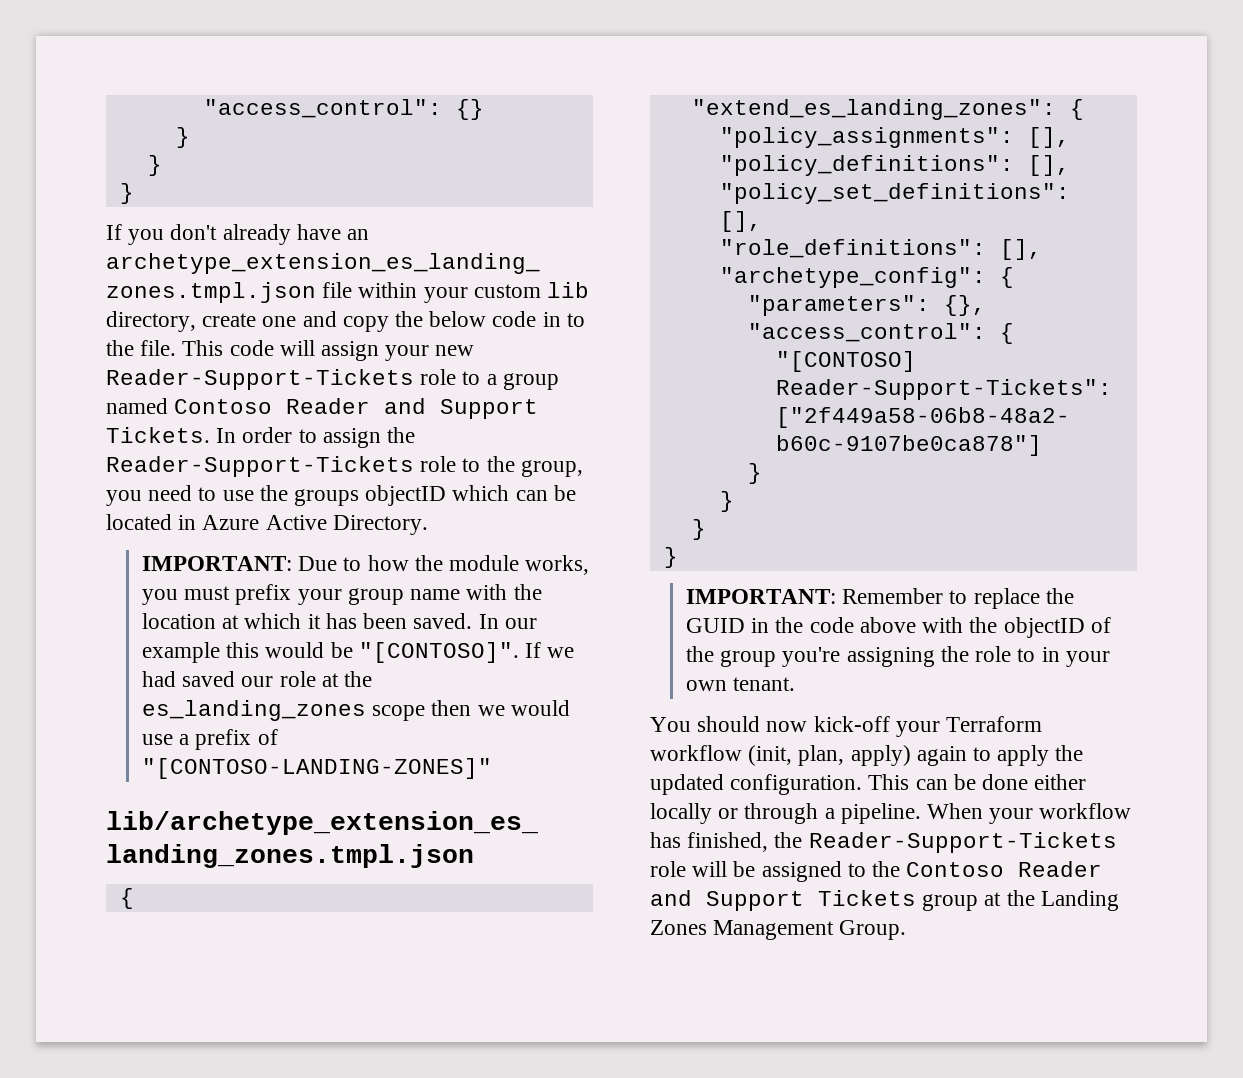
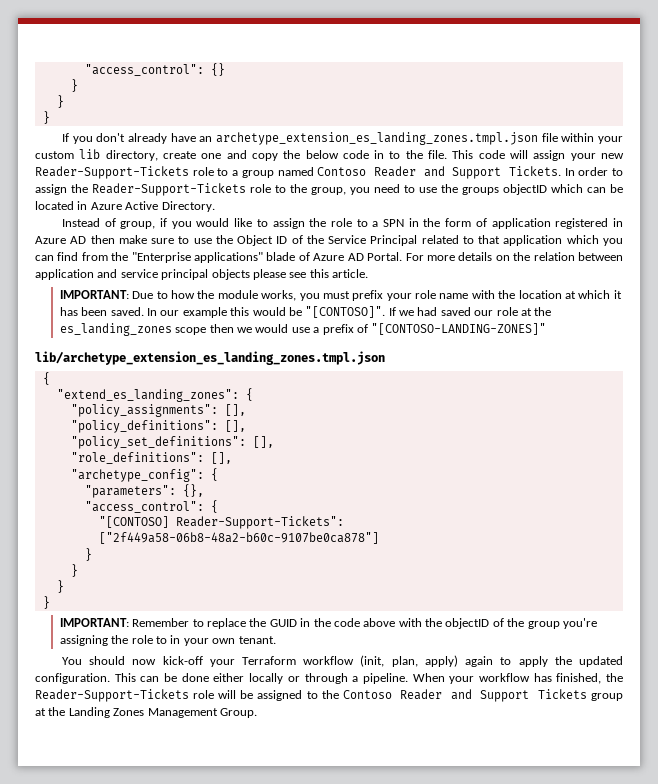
(428, 525) none -> [61,218,623,229] [35,235,623,246] [35,252,624,263] [35,269,368,280] // Instead of group, if you would like to assign the role to a SPN in the form of application registered in Azure AD then make sure to use the Object ID of the Service Principal related to that application which you can find from the "Enterprise applications" blade of Azure AD Portal. For more details on the relation between application and service principal objects please see this article.
[347,588,404,605] group -> [415,290,437,299] role

